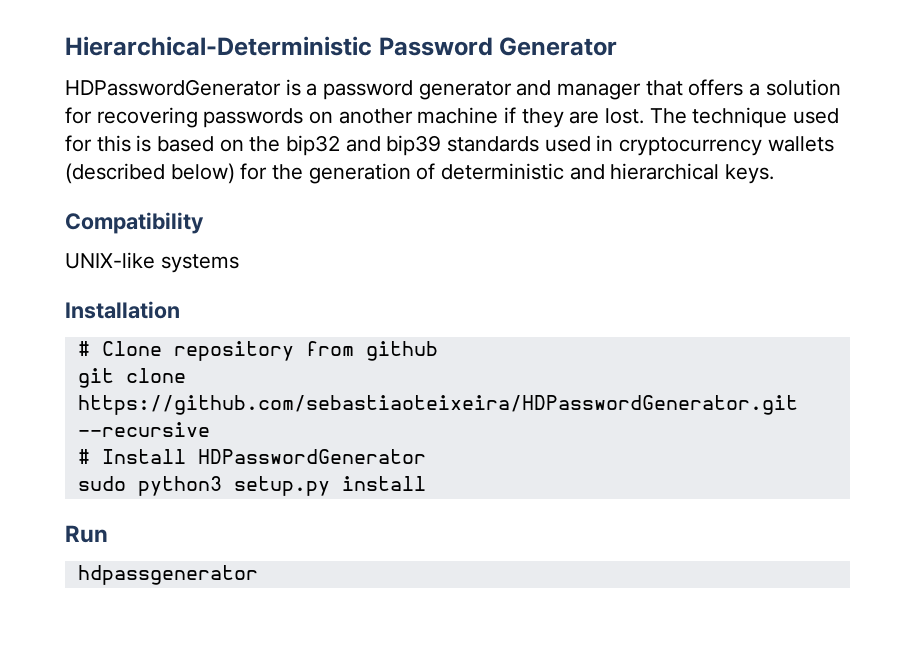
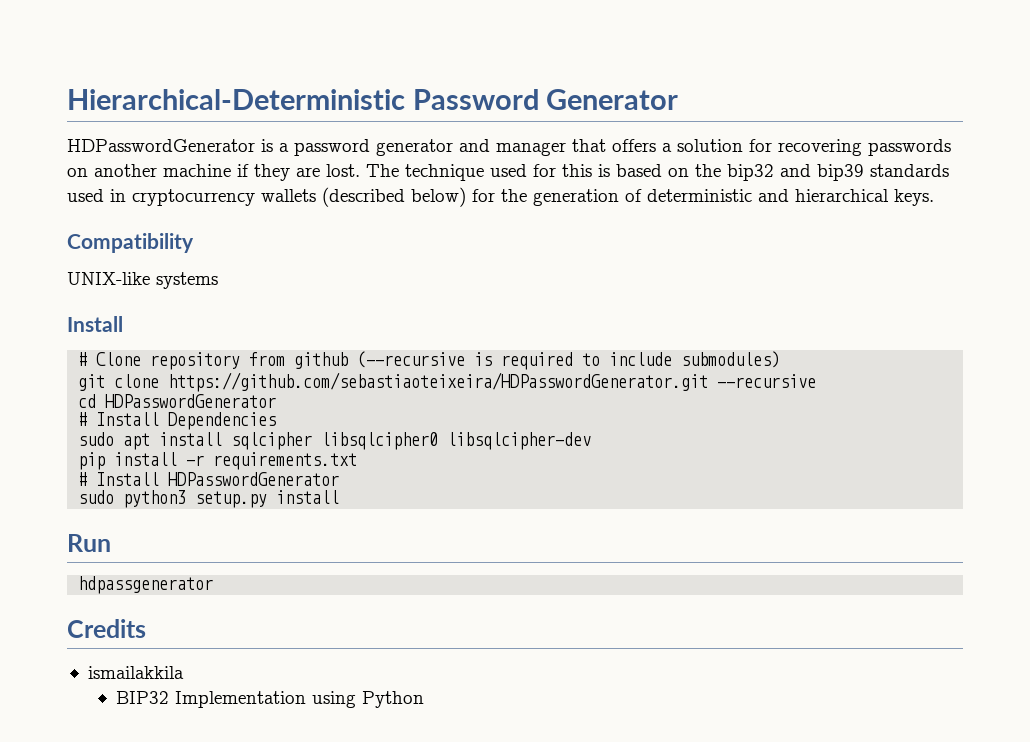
[65,301,180,319] Installation -> [67,316,123,332] Install
[77,368,186,388] [77,395,798,415] [77,422,210,437] // git clone https://github.com/sebastiaoteixeira/HDPasswordGenerator.git --recursive -> [357,351,781,370] [78,372,817,392] [78,394,277,408] [78,412,277,430] [78,432,592,450] [78,452,358,470] (--recursive is required to include submodules) // git clone https://github.com/sebastiaoteixeira/HDPasswordGenerator.git --recursive // cd HDPasswordGenerator // # Install Dependencies // sudo apt install sqlcipher libsqlcipher0 libsqlcipher-dev // pip install -r requirements.txt
(258, 575) none -> [67,619,146,638] [87,666,184,679] [115,691,424,708] // Credits // ismailakkila // BIP32 Implementation using Python

